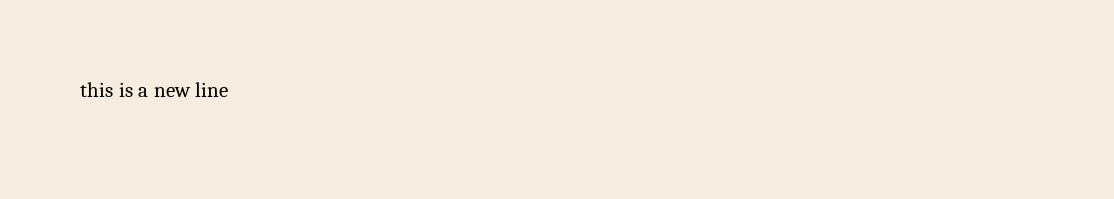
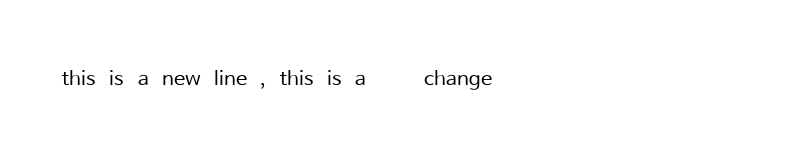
(229, 89) none -> [260,70,492,90] , this is a change

